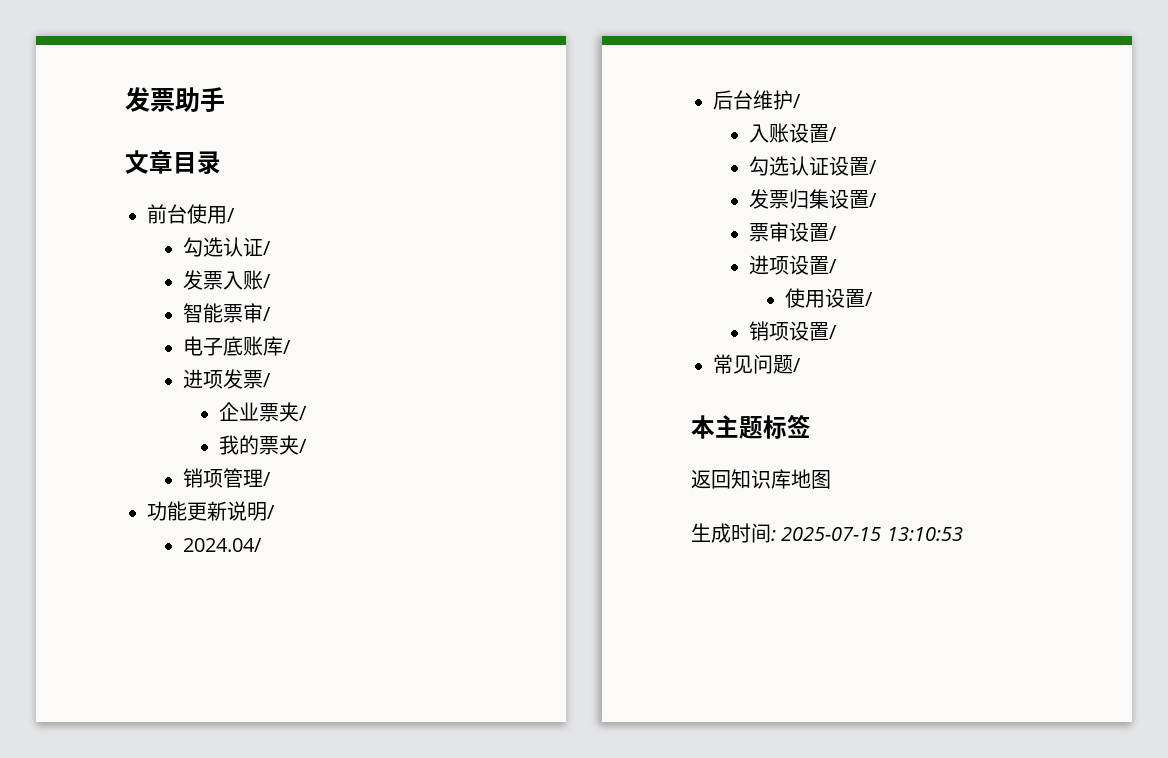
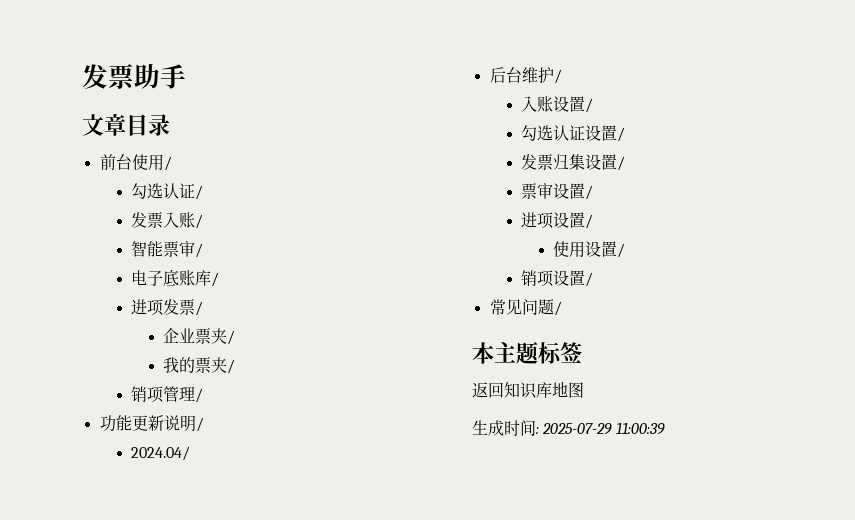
[781,527,963,541] 2025-07-15 13:10:53 -> [542,422,665,435] 2025-07-29 11:00:39

